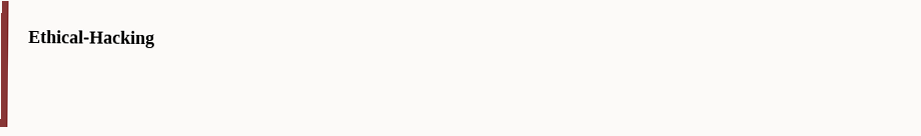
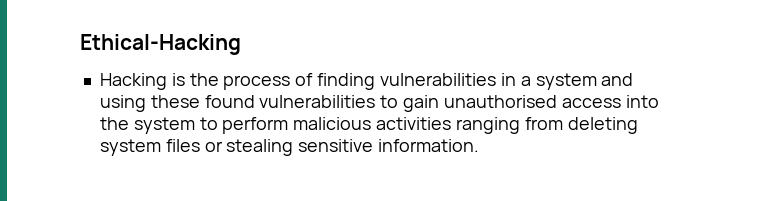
(155, 39) none -> [99,73,634,90] [99,95,659,112] [99,117,638,134] [99,139,480,156] // Hacking is the process of finding vulnerabilities in a system and using these found vulnerabilities to gain unauthorised access into the system to perform malicious activities ranging from deleting system files or stealing sensitive information.

